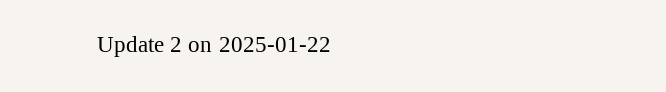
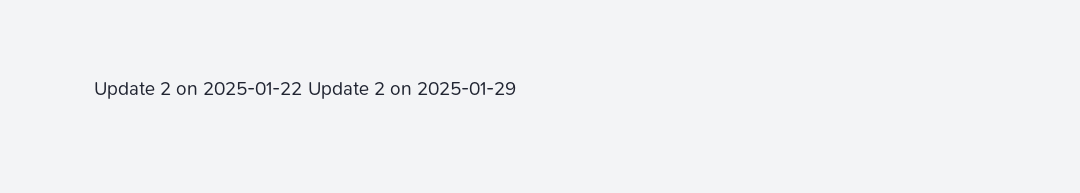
(331, 44) none -> [307,82,516,99] Update 2 on 2025-01-29

